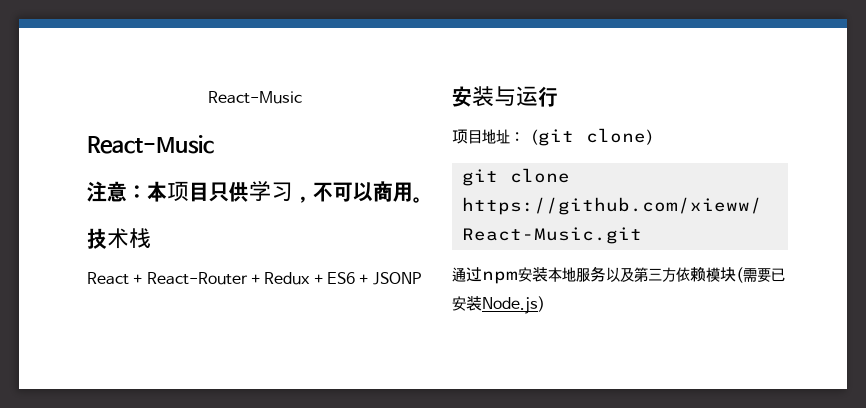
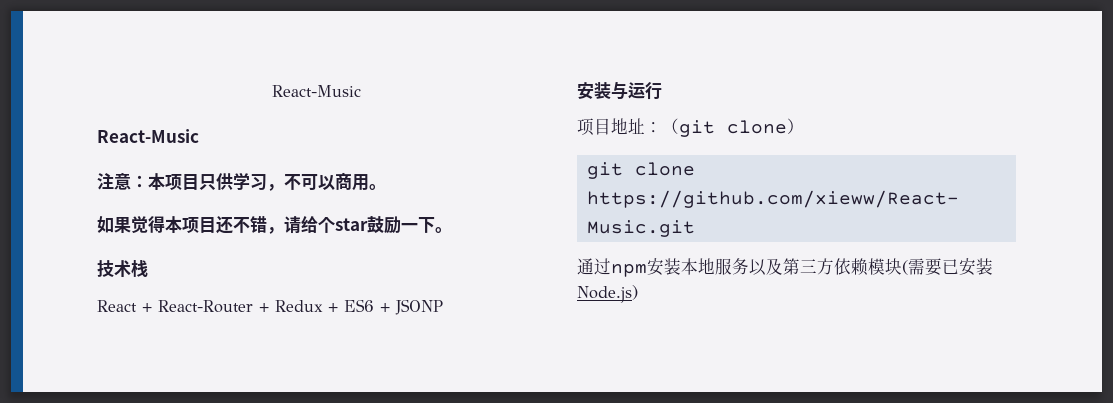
(423, 200) none -> [97,216,452,234] // 如果觉得本项目还不错，请给个star鼓励一下。

